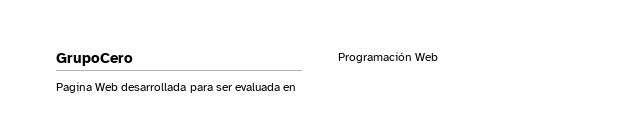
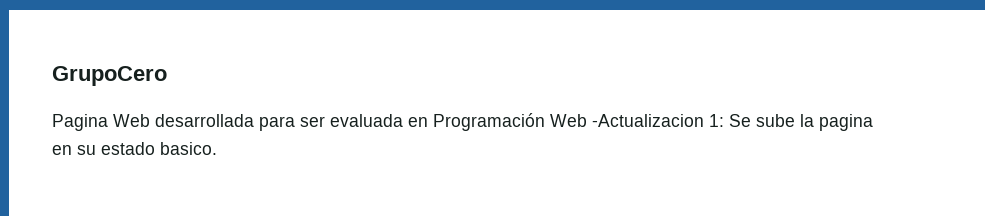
(439, 57) none -> [592,114,873,131] [52,142,217,155] -Actualizacion 1: Se sube la pagina en su estado basico.

